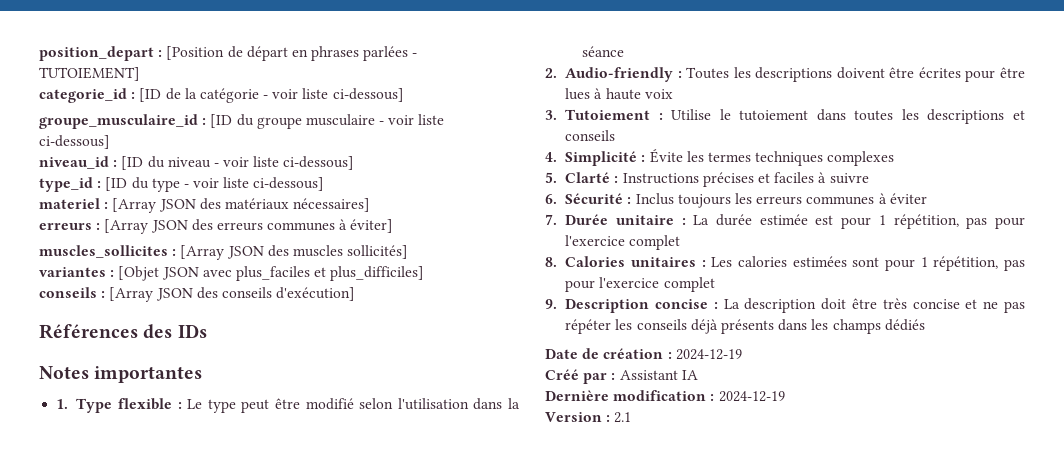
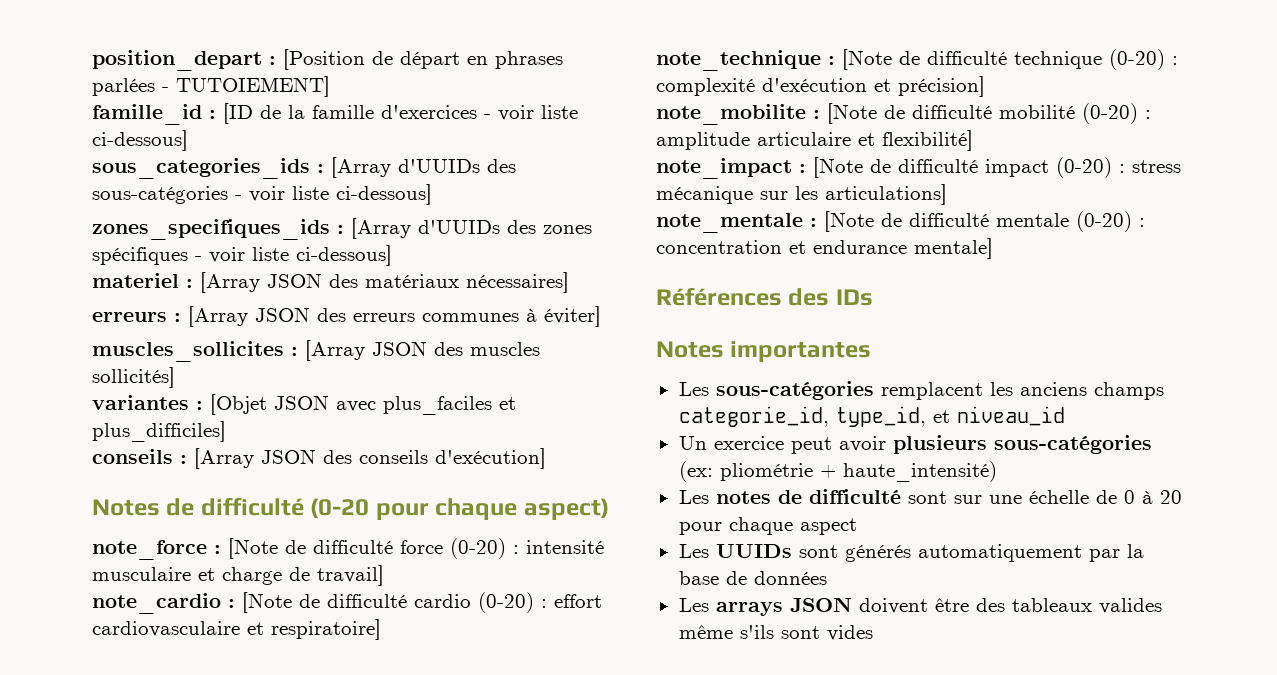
[39,88,127,103] categorie_id -> [92,104,202,125] famille_id
[199,88,404,103] [39,114,445,129] [39,135,110,149] [39,156,355,170] [39,177,180,192] catégorie - voir liste ci-dessous] // groupe_musculaire_id : [ID du groupe musculaire - voir liste ci-dessous] // niveau_id : [ID du niveau - voir liste ci-dessous] // type_id : [ID du type -> [312,105,578,121] [92,130,188,151] [92,157,516,179] [92,184,432,205] [92,218,592,240] [92,247,188,265] famille d'exercices - voir liste ci-dessous] // sous_categories_ids : [Array d'UUIDs des sous-catégories - voir liste ci-dessous] // zones_specifiques_ids : [Array d'UUIDs des zones spécifiques
(356, 294) none -> [92,497,609,520] [92,538,604,560] [92,565,384,586] [92,592,602,614] [92,619,381,640] [656,49,1178,71] [656,76,985,97] [656,103,1151,125] [656,130,973,151] [656,157,1181,179] [656,184,947,205] [656,211,1145,233] [656,238,993,259] // Notes de difficulté (0-20 pour chaque aspect) // note_force : [Note de difficulté force (0-20) : intensité musculaire et charge de travail] // note_cardio : [Note de difficulté cardio (0-20) : effort cardiovasculaire et respiratoire] // note_technique : [Note de difficulté technique (0-20) : complexité d'exécution et précision] // note_mobilite : [Note de difficulté mobilité (0-20) : amplitude articulaire et flexibilité] // note_impact : [Note de difficulté impact (0-20) : stress mécanique sur les articulations] // note_mentale : [Note de difficulté mentale (0-20) : concentration et endurance mentale]
[56,398,520,413] [582,46,625,57] [545,67,1025,82] [565,88,673,100] [545,109,1025,124] [565,130,616,141] [545,149,895,166] [545,172,869,187] [545,193,927,208] [545,214,1025,229] [565,235,681,250] [545,256,1025,271] [565,277,715,292] [545,298,1025,313] [565,319,925,334] [545,348,742,360] [545,369,698,384] [545,390,785,402] [545,412,632,423] 1. Type flexible : Le type peut être modifié selon l'utilisation dans la séance // 2. Audio-friendly : Toutes les descriptions doivent être écrites pour être lues à haute voix // 3. Tutoiement : Utilise le tutoiement dans toutes les descriptions et conseils // 4. Simplicité : Évite les termes techniques complexes // 5. Clarté : Instructions précises et faciles à suivre // 6. Sécurité : Inclus toujours les erreurs communes à éviter // 7. Durée unitaire : La durée estimée est pour 1 répétition, pas pour l'exercice complet // 8. Calories unitaires : Les calories estimées sont pour 1 répétition, pas pour l'exercice complet // 9. Description concise : La description doit être très concise et ne pas répéter les conseils déjà présents dans les champs dédiés // Date de création : 2024-12-19 // Créé par : Assistant IA // Dernière modification : 2024-12-19 // Version : 2.1 -> [678,381,1164,400] [678,406,1065,427] [678,435,1152,454] [678,461,997,482] [678,489,1182,504] [678,517,857,535] [678,544,1144,562] [678,571,827,585] [678,597,1162,616] [678,625,873,641] Les sous-catégories remplacent les anciens champs categorie_id, type_id, et niveau_id // Un exercice peut avoir plusieurs sous-catégories (ex: pliométrie + haute_intensité) // Les notes de difficulté sont sur une échelle de 0 à 20 pour chaque aspect // Les UUIDs sont générés automatiquement par la base de données // Les arrays JSON doivent être des tableaux valides même s'ils sont vides

